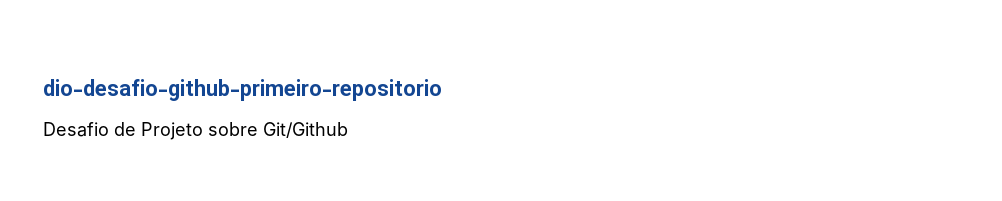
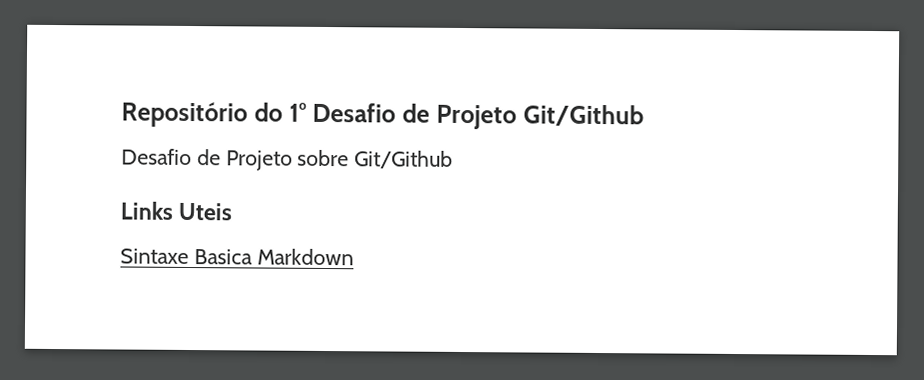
[43,79,442,101] dio-desafio-github-primeiro-repositorio -> [121,101,644,130] Repositório do 1° Desafio de Projeto Git/Github
(348, 130) none -> [120,201,233,221] [120,248,354,266] // Links Uteis // Sintaxe Basica Markdown

